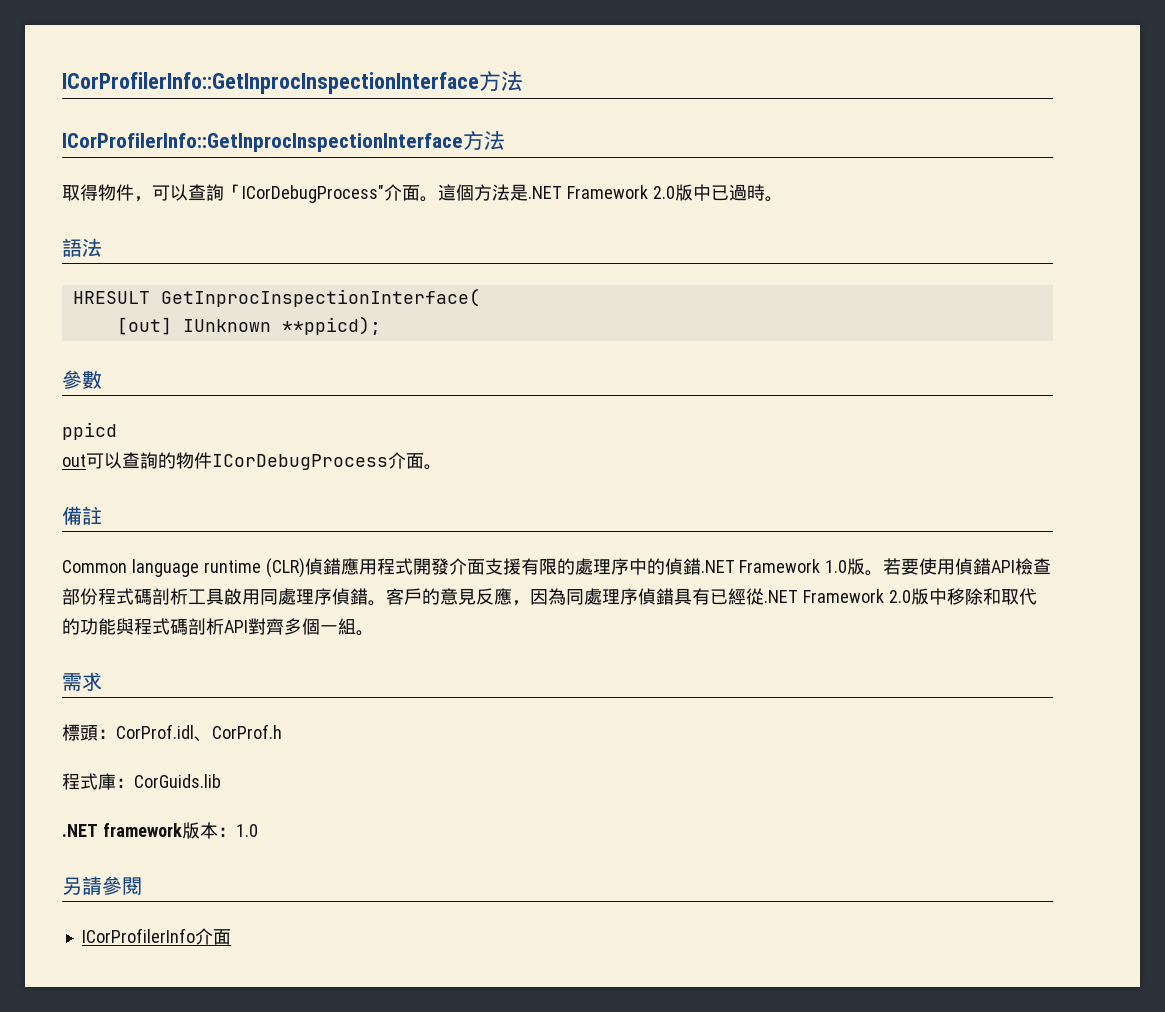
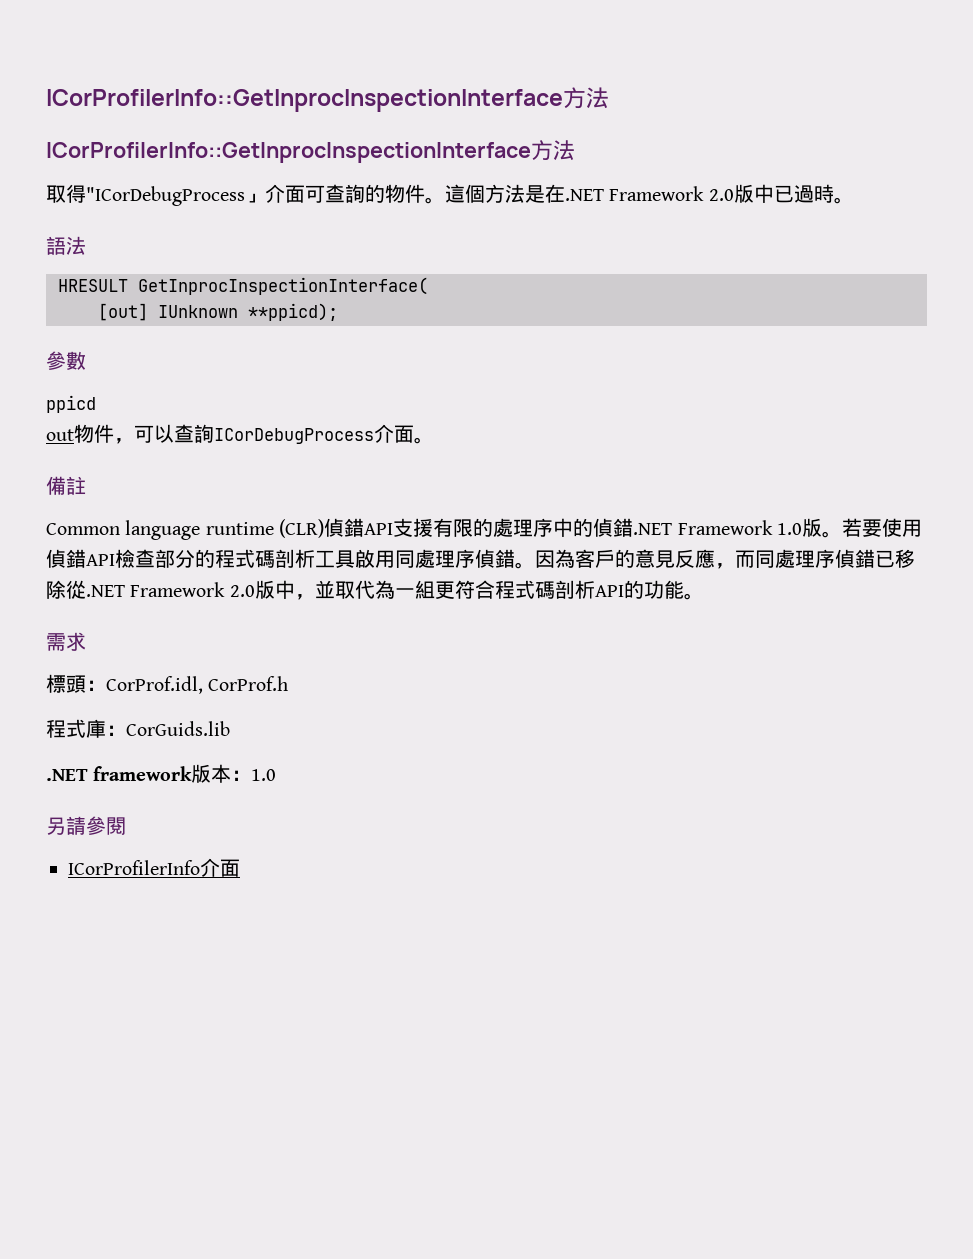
[98,184,420,203] 物件，可以查詢「ICorDebugProcess"介面 -> [86,184,425,206] "ICorDebugProcess」介面可查詢的物件
(528, 192) none -> [545,184,565,203] 在
[86,452,212,469] 可以查詢的物件 -> [74,424,214,444] 物件，可以查詢
[340,558,485,575] 應用程式開發介面 -> [364,523,394,535] API
[80,588,98,605] 份 -> [175,549,215,568] 分的
(386, 603) none -> [535,549,575,568] 因為
[530,588,746,605] 因為同處理序偵錯具有已經 -> [735,549,915,568] [46,580,66,599] 而同處理序偵錯已移除
[946,588,1037,605] [62,618,134,635] 移除和取代的功能與 -> [294,580,495,600] ，並取代為一組更符合
[248,618,356,635] 對齊多個一組 -> [623,580,684,599] 的功能
[116,724,212,742] CorProf.idl、 -> [106,676,203,694] CorProf.idl,

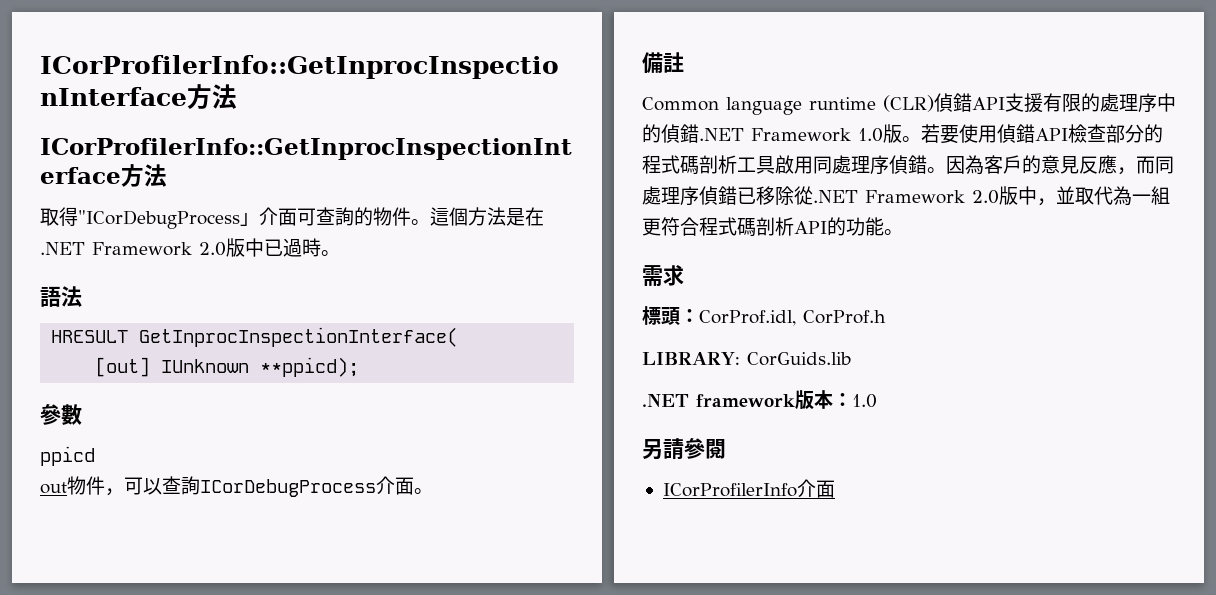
[46,719,126,738] 程式庫： -> [642,352,740,365] LIBRARY:

